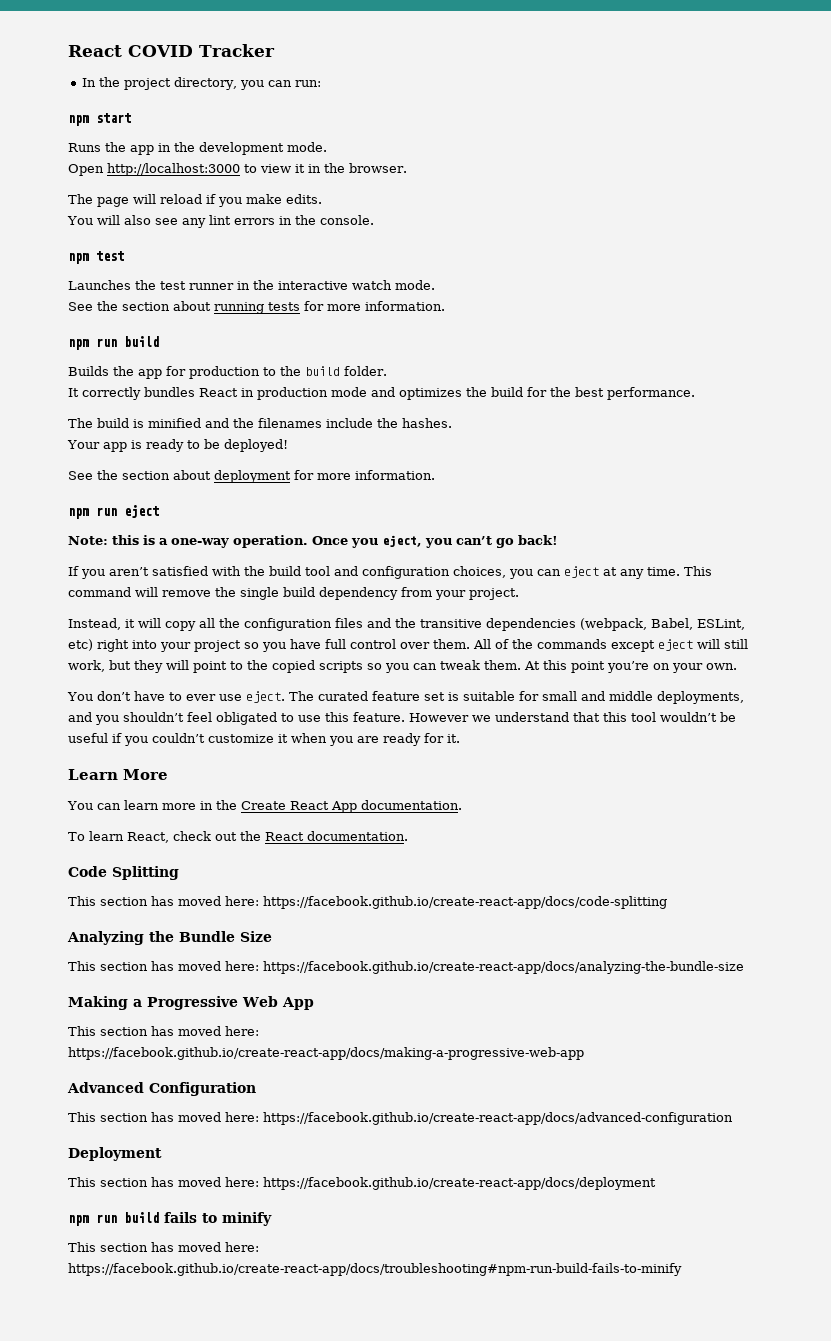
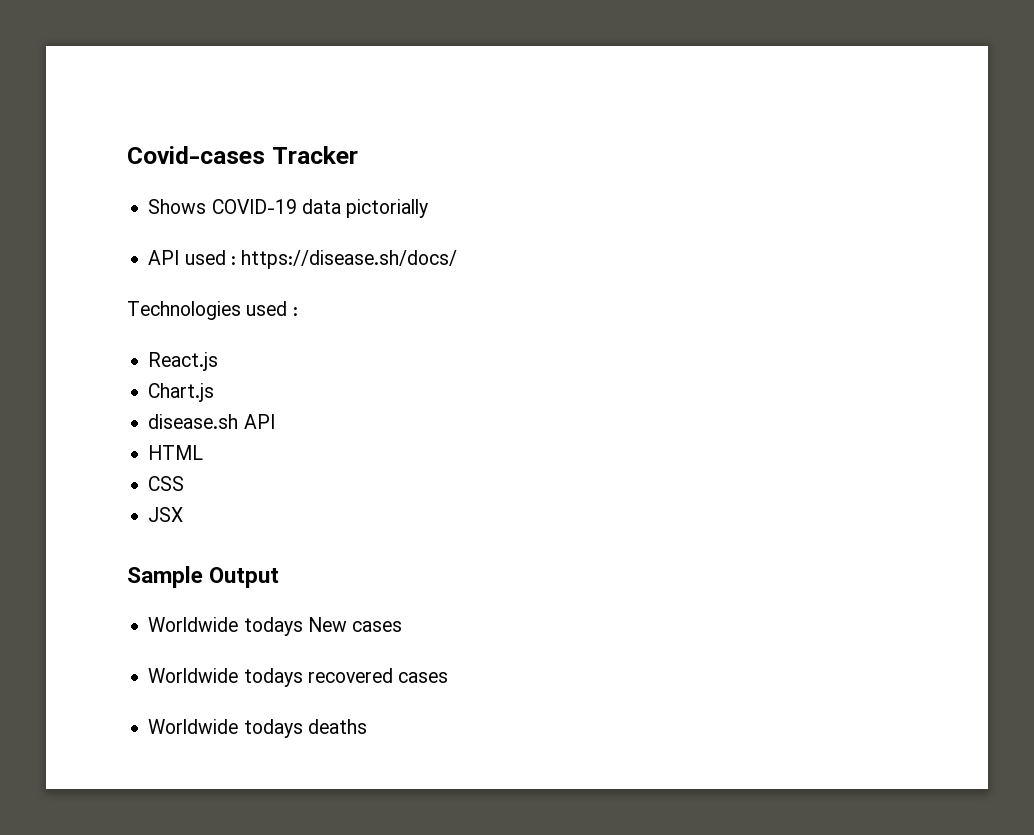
[68,45,193,57] React COVID -> [127,146,265,164] Covid-cases
[82,77,322,90] [68,113,131,126] [68,142,327,155] [68,163,407,176] [68,194,322,207] [67,215,374,228] [68,251,124,264] [68,280,435,290] [68,301,445,314] [68,336,159,350] [68,366,387,379] [68,387,695,400] [68,418,452,428] [67,439,288,452] [68,470,435,483] [68,505,159,519] [68,535,558,548] [68,566,712,579] [68,587,519,600] [68,618,745,631] [68,639,748,652] [68,660,737,673] [67,691,744,704] [68,712,736,725] [68,733,460,746] [68,769,168,780] [67,800,462,813] [68,831,408,843] [68,866,179,880] [68,896,667,909] [67,931,272,945] [68,961,744,974] [68,996,314,1010] [68,1026,259,1036] [68,1047,584,1060] [67,1082,256,1096] [68,1112,733,1125] [68,1147,162,1161] [68,1177,656,1190] [68,1212,272,1226] [68,1242,259,1252] [68,1263,682,1276] In the project directory, you can run: // npm start // Runs the app in the development mode. // Open http://localhost:3000 to view it in the browser. // The page will reload if you make edits. // You will also see any lint errors in the console. // npm test // Launches the test runner in the interactive watch mode. // See the section about running tests for more information. // npm run build // Builds the app for production to the build folder. // It correctly bundles React in production mode and optimizes the build for the best performance. // The build is minified and the filenames include the hashes. // Your app is ready to be deployed! // See the section about deployment for more information. // npm run eject // Note: this is a one-way operation. Once you eject, you can’t go back! // If you aren’t satisfied with the build tool and configuration choices, you can eject at any time. This command will remove the single build dependency from your project. // Instead, it will copy all the configuration files and the transitive dependencies (webpack, Babel, ESLint, etc) right into your project so you have full control over them. All of the commands except eject will still work, but they will point to the copied scripts so you can tweak them. At this point you’re on your own. // You don’t have to ever use eject. The curated feature set is suitable for small and middle deployments, and you shouldn’t feel obligated to use this feature. However we understand that this tool wouldn’t be useful if you couldn’t customize it when you are ready for it. // Learn More // You can learn more in the Create React App documentation. // To learn React, check out the React documentation. // Code Splitting // This section has moved here: https://facebook.github.io/create-react-app/docs/code-splitting // Analyzing the Bundle Size // This section has moved here: https://facebook.github.io/create-react-app/docs/analyzing-the-bundle-size // Making a Progressive Web App // This section has moved here: https://facebook.github.io/create-react-app/docs/making-a-progressive-web-app // Advanced Configuration // This section has moved here: https://facebook.github.io/create-react-app/docs/advanced-configuration // Deployment // This section has moved here: https://facebook.github.io/create-react-app/docs/deployment // npm run build fails to minify // This section has moved here: https://facebook.github.io/create-react-app/docs/troubleshooting#npm-run-build-fails-to-minify -> [148,199,429,218] [148,250,458,269] [127,301,298,320] [148,352,219,371] [148,383,215,402] [148,414,275,429] [148,445,204,460] [148,476,185,491] [148,507,184,522] [127,566,280,588] [148,617,403,636] [148,668,449,687] [148,719,367,738] Shows COVID-19 data pictorially // API used : https://disease.sh/docs/ // Technologies used : // React.js // Chart.js // disease.sh API // HTML // CSS // JSX // Sample Output // Worldwide todays New cases // Worldwide todays recovered cases // Worldwide todays deaths

